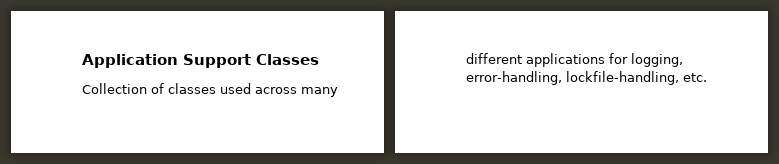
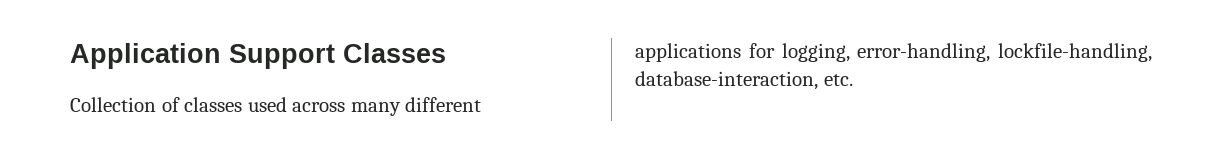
(679, 78) none -> [635,71,818,90] database-interaction,

